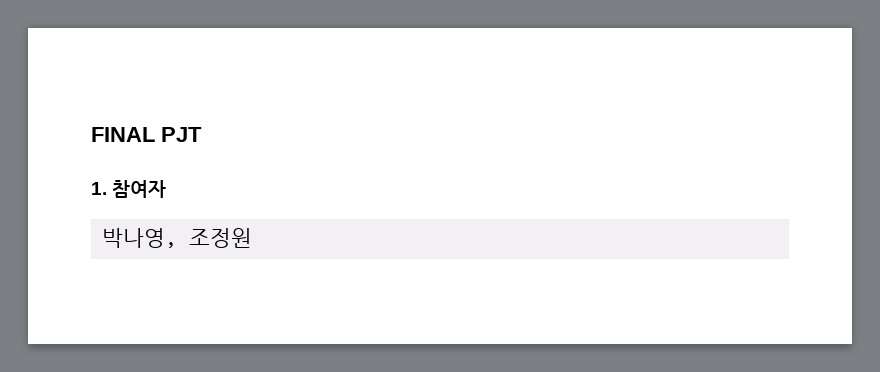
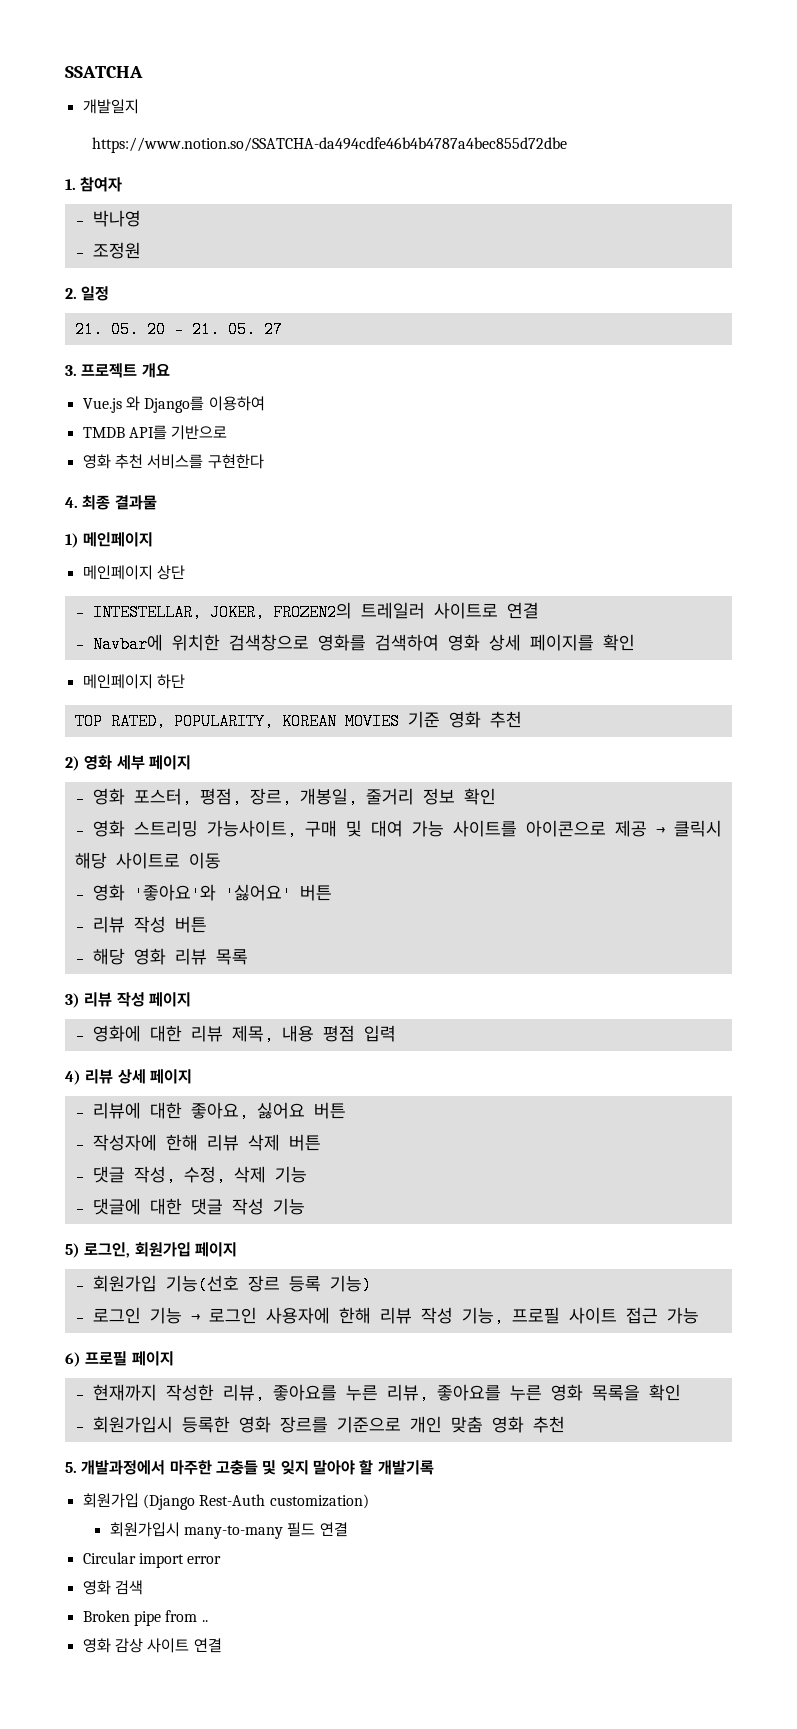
[91,127,202,142] FINAL PJT -> [65,66,143,78] [82,99,139,114] [92,137,568,153] SSATCHA // 개발일지 // https://www.notion.so/SSATCHA-da494cdfe46b4b4787a4bec855d72dbe
[102,228,253,248] 박나영, 조정원 -> [74,210,141,229] [74,242,141,261] [65,286,110,301] [74,321,283,338] [65,363,170,378] [82,396,265,413] [82,425,228,440] [82,454,264,469] [65,495,157,510] [65,532,154,548] [82,565,185,580] [74,602,539,621] [74,634,635,653] [82,674,185,689] [74,711,522,730] [65,755,191,771] [74,788,496,807] [74,820,722,839] [74,852,221,869] [74,884,332,903] [74,916,207,935] [74,948,248,967] [65,992,191,1008] [74,1025,396,1044] [65,1069,192,1085] [74,1102,346,1121] [74,1134,321,1153] [74,1166,307,1185] [74,1198,305,1217] [65,1242,237,1258] [74,1275,372,1294] [74,1307,699,1326] [65,1351,174,1367] [74,1384,681,1403] [74,1416,565,1435] [65,1460,434,1475] [82,1493,369,1510] [109,1522,348,1539] [82,1552,222,1568] [82,1580,143,1595] [82,1610,208,1626] [82,1638,222,1653] - 박나영 // - 조정원 // 2. 일정 // 21. 05. 20 - 21. 05. 27 // 3. 프로젝트 개요 // Vue.js 와 Django를 이용하여 // TMDB API를 기반으로 // 영화 추천 서비스를 구현한다 // 4. 최종 결과물 // 1) 메인페이지 // 메인페이지 상단 // - INTESTELLAR, JOKER, FROZEN2의 트레일러 사이트로 연결 // - Navbar에 위치한 검색창으로 영화를 검색하여 영화 상세 페이지를 확인 // 메인페이지 하단 // TOP RATED, POPULARITY, KOREAN MOVIES 기준 영화 추천 // 2) 영화 세부 페이지 // - 영화 포스터, 평점, 장르, 개봉일, 줄거리 정보 확인 // - 영화 스트리밍 가능사이트, 구매 및 대여 가능 사이트를 아이콘으로 제공 → 클릭시 해당 사이트로 이동 // - 영화 '좋아요'와 '싫어요' 버튼 // - 리뷰 작성 버튼 // - 해당 영화 리뷰 목록 // 3) 리뷰 작성 페이지 // - 영화에 대한 리뷰 제목, 내용 평점 입력 // 4) 리뷰 상세 페이지 // - 리뷰에 대한 좋아요, 싫어요 버튼 // - 작성자에 한해 리뷰 삭제 버튼 // - 댓글 작성, 수정, 삭제 기능 // - 댓글에 대한 댓글 작성 기능 // 5) 로그인, 회원가입 페이지 // - 회원가입 기능(선호 장르 등록 기능) // - 로그인 기능 → 로그인 사용자에 한해 리뷰 작성 기능, 프로필 사이트 접근 가능 // 6) 프로필 페이지 // - 현재까지 작성한 리뷰, 좋아요를 누른 리뷰, 좋아요를 누른 영화 목록을 확인 // - 회원가입시 등록한 영화 장르를 기준으로 개인 맞춤 영화 추천 // 5. 개발과정에서 마주한 고충들 및 잊지 말아야 할 개발기록 // 회원가입 (Django Rest-Auth customization) // 회원가입시 many-to-many 필드 연결 // Circular import error // 영화 검색 // Broken pipe from .. // 영화 감상 사이트 연결

